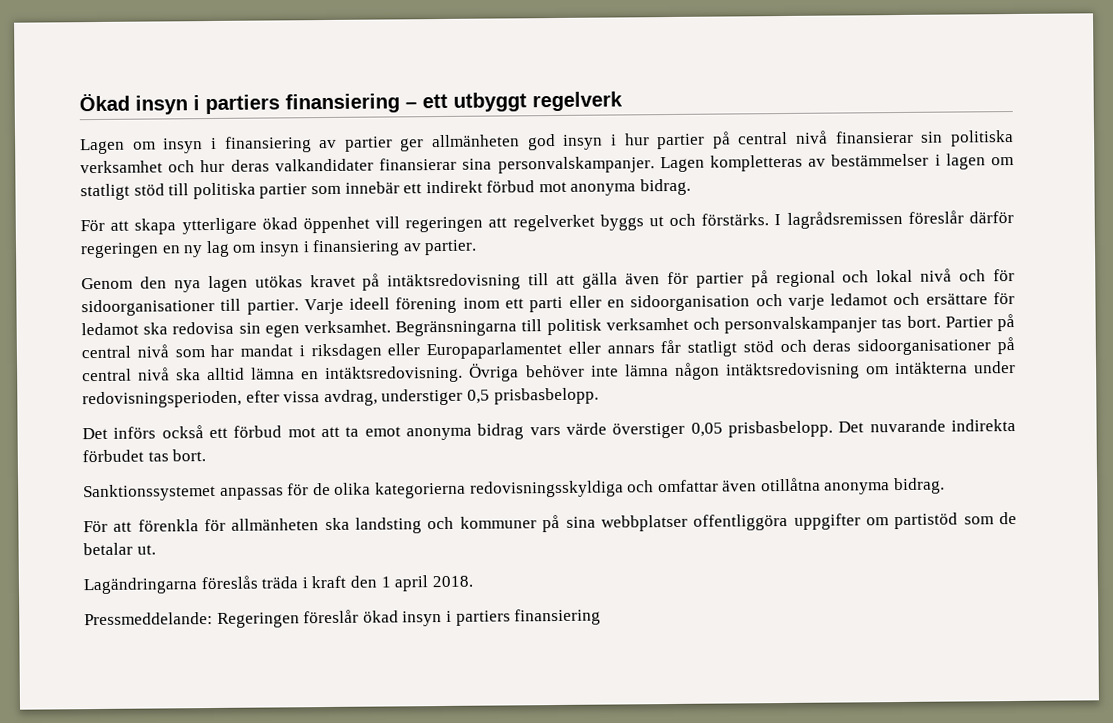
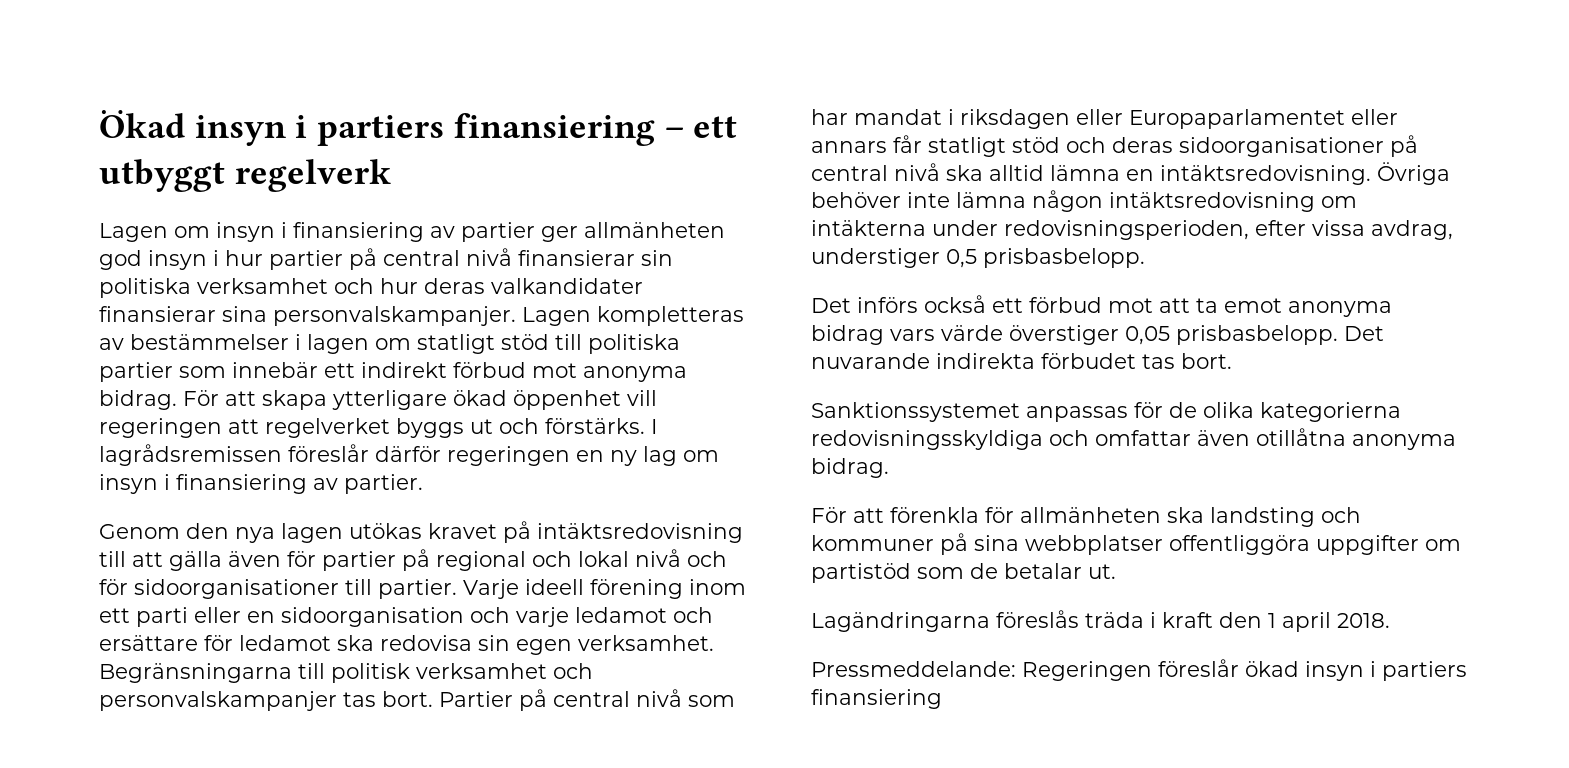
(692, 187) // -> (177, 400) none

